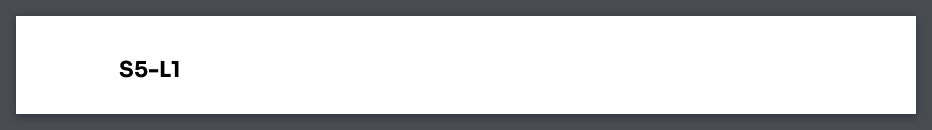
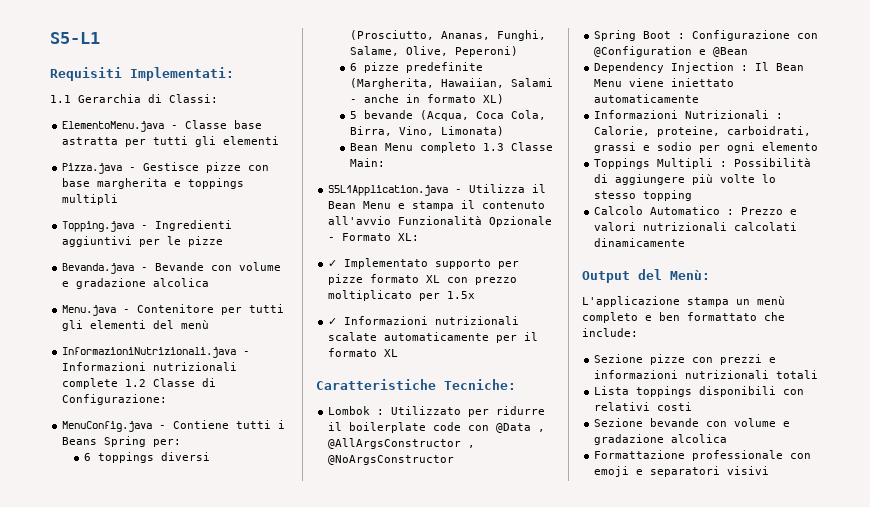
(180, 69) none -> [50,67,234,81] [50,94,218,103] [62,120,263,132] [62,136,280,147] [62,162,270,174] [62,178,245,189] [62,194,119,205] [62,220,233,232] [62,236,224,247] [62,262,282,274] [62,278,210,289] [62,304,285,316] [62,320,210,331] [62,347,251,358] [62,362,238,371] [62,378,217,389] [62,394,168,405] [62,420,286,432] [62,436,182,447] [83,452,210,463] [349,30,546,41] [349,46,518,57] [349,62,483,73] [349,78,553,89] [349,94,504,104] [349,110,546,121] [349,126,504,136] [349,142,553,153] [349,158,385,167] [328,184,547,196] [328,200,546,211] [328,216,553,227] [328,233,420,241] [328,258,520,269] [328,274,518,285] [328,290,476,301] [328,316,520,325] [328,332,539,343] [328,348,399,357] [316,379,516,390] [328,406,546,417] [328,422,546,433] [328,438,476,449] [328,455,455,465] [594,30,819,41] [594,46,749,57] [594,62,805,73] [594,78,735,87] [594,94,700,103] [594,110,784,119] [594,126,812,137] [594,142,819,153] [594,158,812,169] [594,174,777,185] [594,190,693,201] [594,206,798,215] [594,222,798,231] [594,238,686,247] [582,269,710,283] [582,296,785,307] [582,312,785,323] [582,328,638,337] [594,354,777,365] [594,370,819,379] [594,386,805,397] [594,402,693,411] [594,418,791,427] [594,434,728,445] [594,450,812,461] [594,466,770,477] // Requisiti Implementati: // 1.1 Gerarchia di Classi: // ElementoMenu.java - Classe base astratta per tutti gli elementi // Pizza.java - Gestisce pizze con base margherita e toppings multipli // Topping.java - Ingredienti aggiuntivi per le pizze // Bevanda.java - Bevande con volume e gradazione alcolica // Menu.java - Contenitore per tutti gli elementi del menù // InformazioniNutrizionali.java - Informazioni nutrizionali complete 1.2 Classe di Configurazione: // MenuConfig.java - Contiene tutti i Beans Spring per: // 6 toppings diversi (Prosciutto, Ananas, Funghi, Salame, Olive, Peperoni) // 6 pizze predefinite (Margherita, Hawaiian, Salami - anche in formato XL) // 5 bevande (Acqua, Coca Cola, Birra, Vino, Limonata) // Bean Menu completo 1.3 Classe Main: // S5L1Application.java - Utilizza il Bean Menu e stampa il contenuto all'avvio Funzionalità Opzionale - Formato XL: // ✓ Implementato supporto per pizze formato XL con prezzo moltiplicato per 1.5x // ✓ Informazioni nutrizionali scalate automaticamente per il formato XL // Caratteristiche Tecniche: // Lombok : Utilizzato per ridurre il boilerplate code con @Data , @AllArgsConstructor , @NoArgsConstructor // Spring Boot : Configurazione con @Configuration e @Bean // Dependency Injection : Il Bean Menu viene iniettato automaticamente // Informazioni Nutrizionali : Calorie, proteine, carboidrati, grassi e sodio per ogni elemento // Toppings Multipli : Possibilità di aggiungere più volte lo stesso topping // Calcolo Automatico : Prezzo e valori nutrizionali calcolati dinamicamente // Output del Menù: // L'applicazione stampa un menù completo e ben formattato che include: // Sezione pizze con prezzi e informazioni nutrizionali totali // Lista toppings disponibili con relativi costi // Sezione bevande con volume e gradazione alcolica // Formattazione professionale con emoji e separatori visivi

